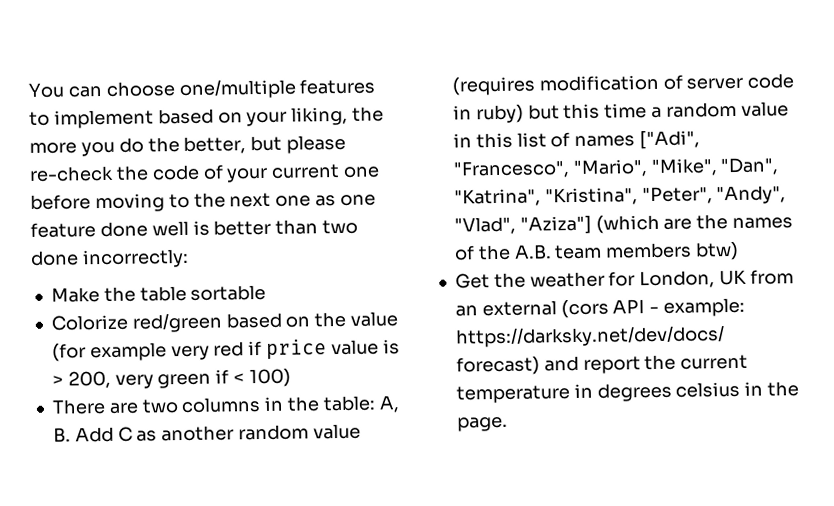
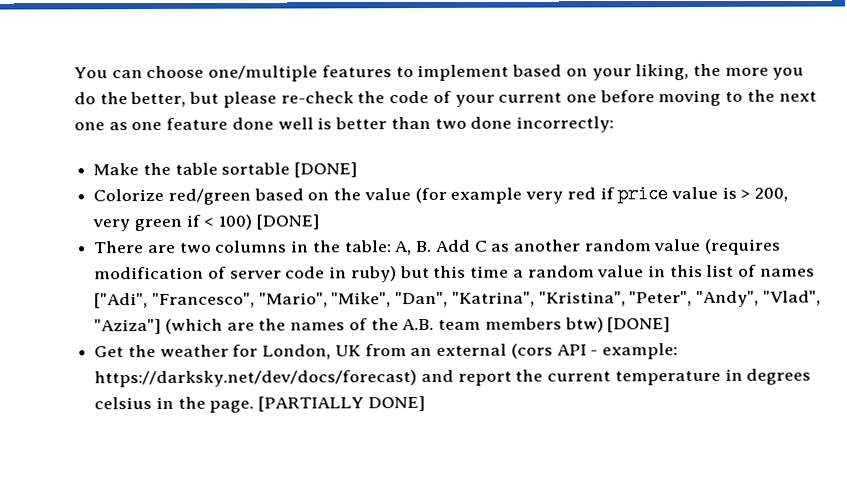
(267, 292) none -> [294,162,358,178] [DONE]
(291, 378) none -> [255,214,319,230] [DONE]
(740, 251) none -> [607,317,671,333] [DONE]
(508, 424) none -> [258,395,425,412] [PARTIALLY DONE]

